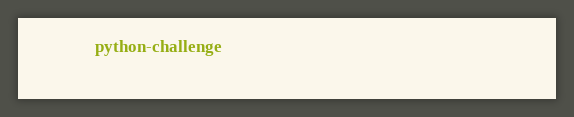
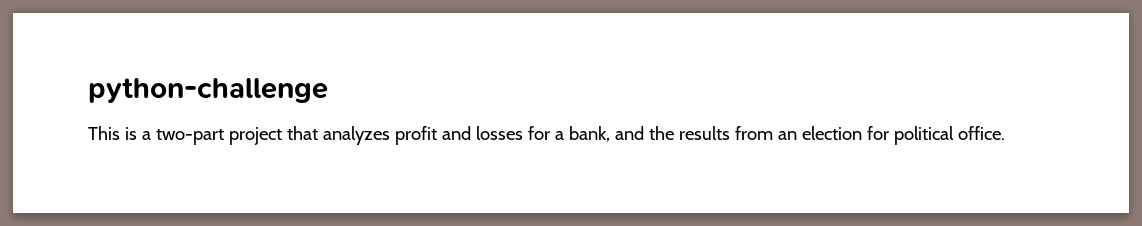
(222, 48) none -> [88,126,1005,145] // This is a two-part project that analyzes profit and losses for a bank, and the results from an election for political office.

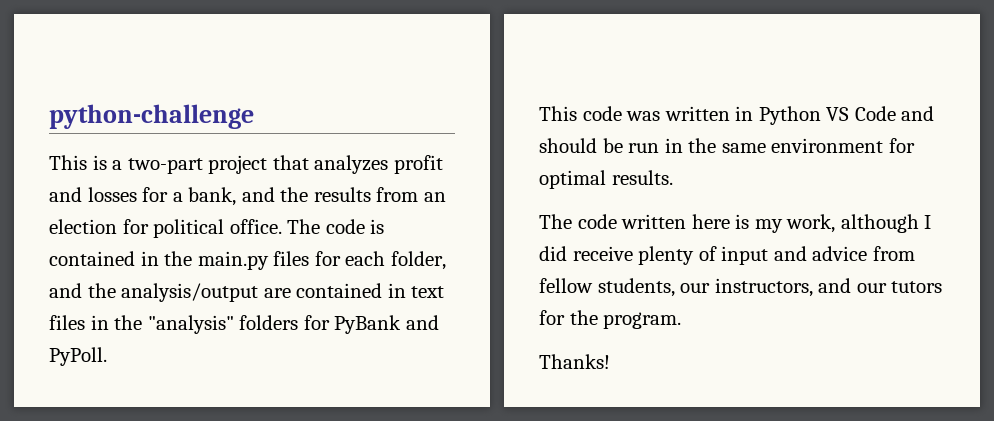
(1005, 133) none -> [287,219,385,234] [49,251,446,270] [49,283,445,302] [49,315,439,334] [49,347,107,366] [539,106,935,125] [539,138,915,153] [539,170,673,189] [539,214,932,233] [539,246,915,265] [539,278,943,297] [539,310,682,329] [539,354,610,369] The code is contained in the main.py files for each folder, and the analysis/output are contained in text files in the "analysis" folders for PyBank and PyPoll. // This code was written in Python VS Code and should be run in the same environment for optimal results. // The code written here is my work, although I did receive plenty of input and advice from fellow students, our instructors, and our tutors for the program. // Thanks!

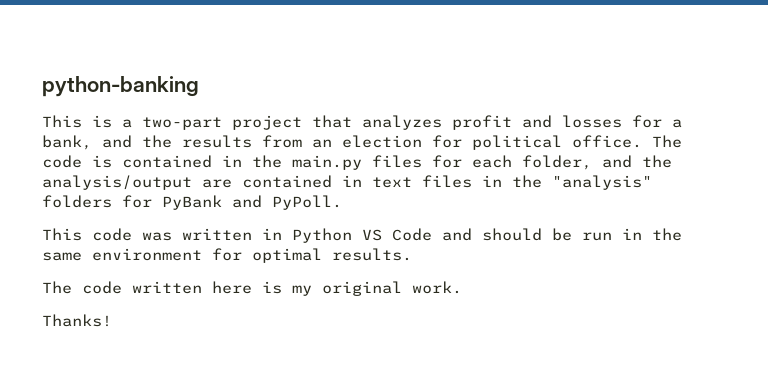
[49,104,254,129] python-challenge -> [42,76,199,97] python-banking
[786,214,932,233] [539,246,915,265] [539,278,943,297] [539,310,682,329] work, although I did receive plenty of input and advice from fellow students, our instructors, and our tutors for the program. -> [322,281,462,296] original work.

